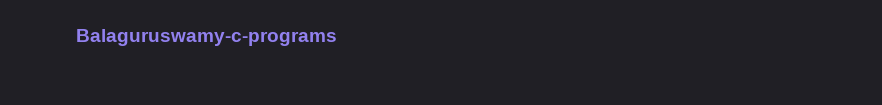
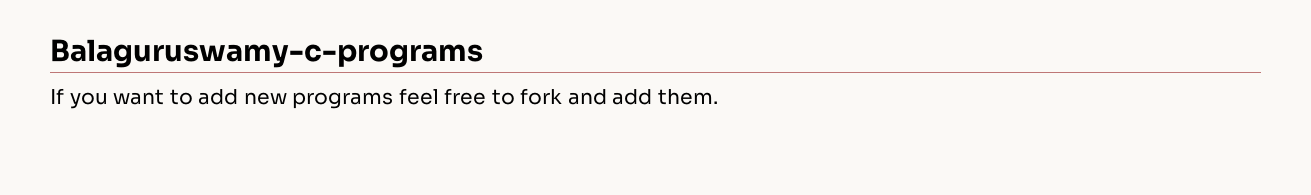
(337, 37) none -> [50,88,718,109] // If you want to add new programs feel free to fork and add them.

